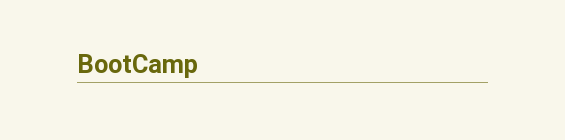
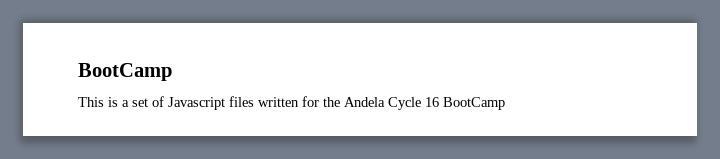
[77,54,198,78] BootCamp -> [78,63,172,81] [78,96,505,110] BootCamp // This is a set of Javascript files written for the Andela Cycle 16 BootCamp

